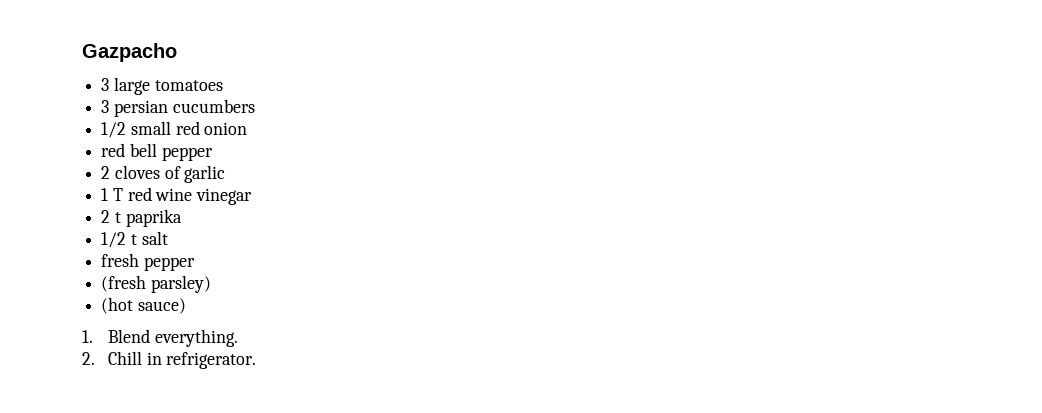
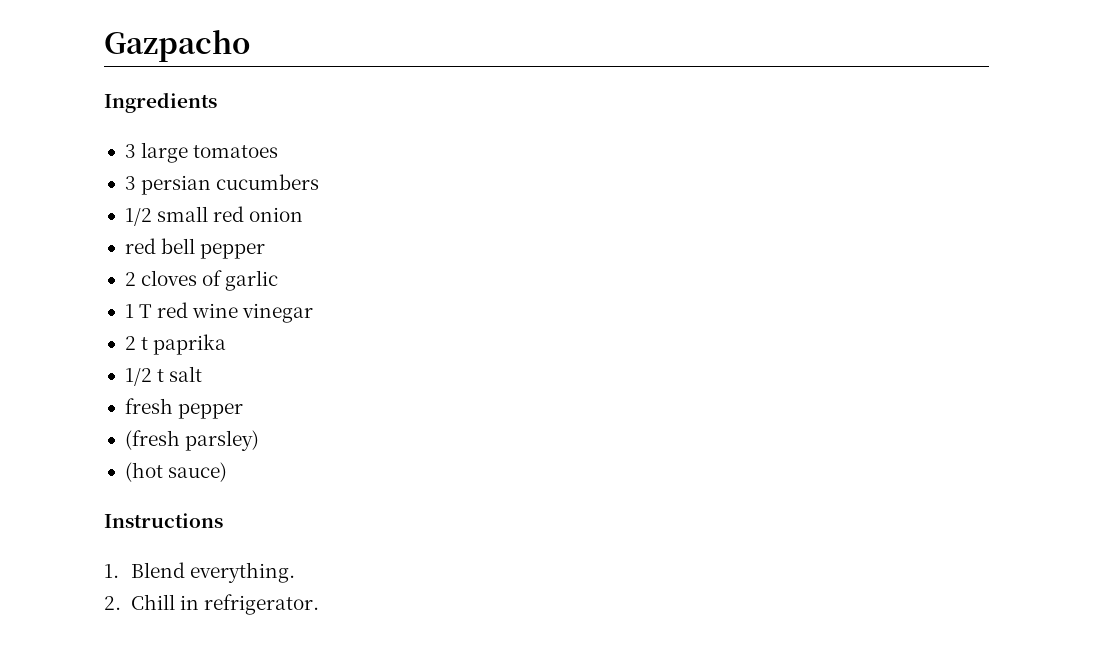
(177, 52) none -> [104,92,217,113] // Ingredients
(186, 306) none -> [104,513,223,528] // Instructions

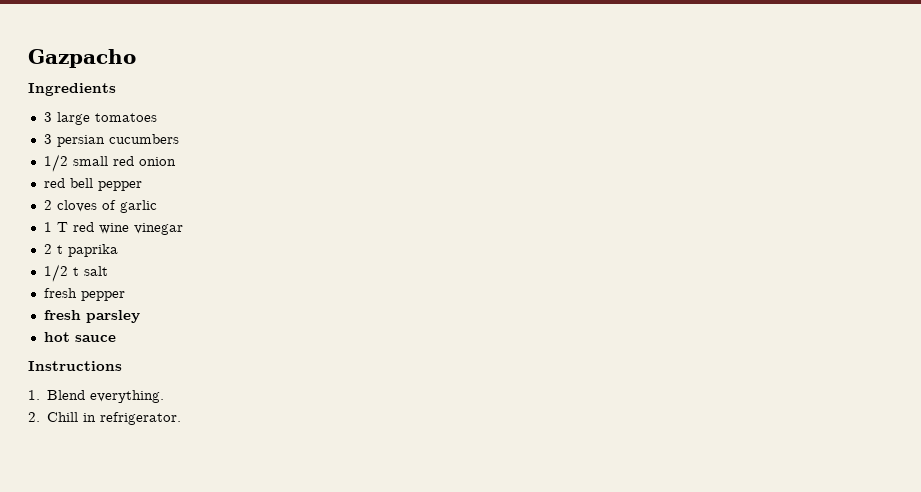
[124,430,260,451] [124,462,228,482] (fresh parsley) // (hot sauce) -> [43,310,140,323] [43,332,116,342] fresh parsley // hot sauce

